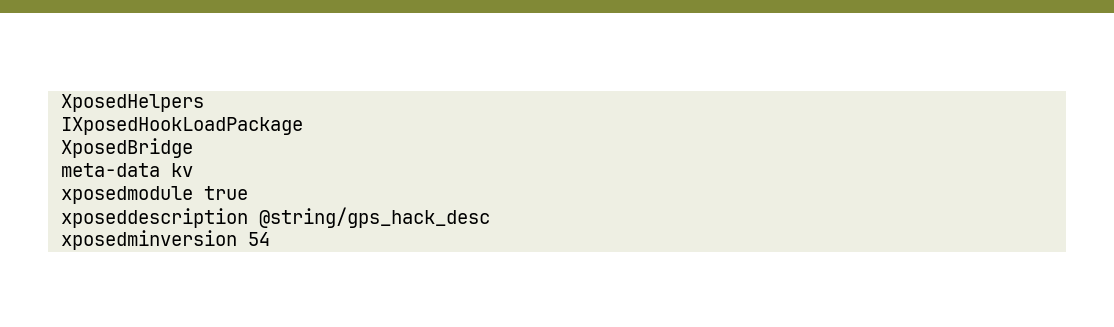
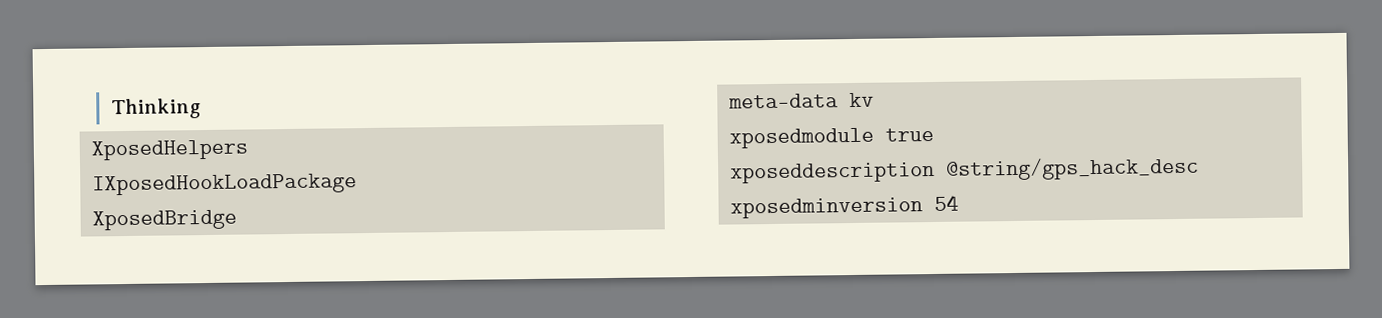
(60, 103) none -> [110,98,201,120] Thinking //

